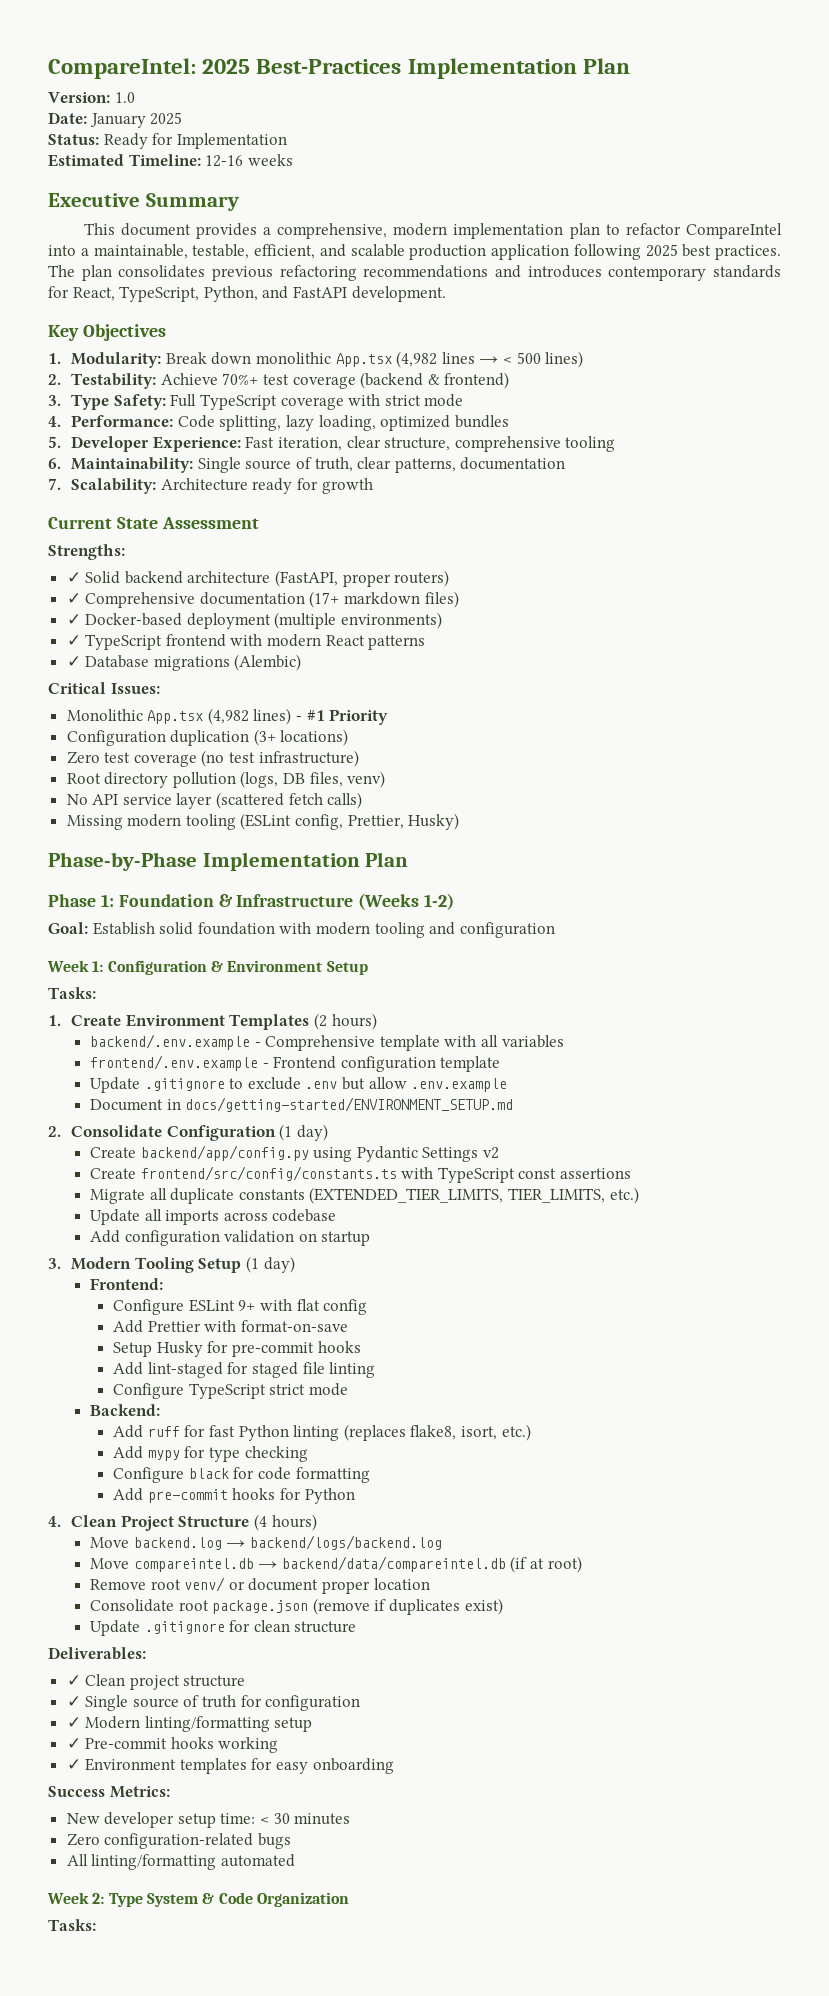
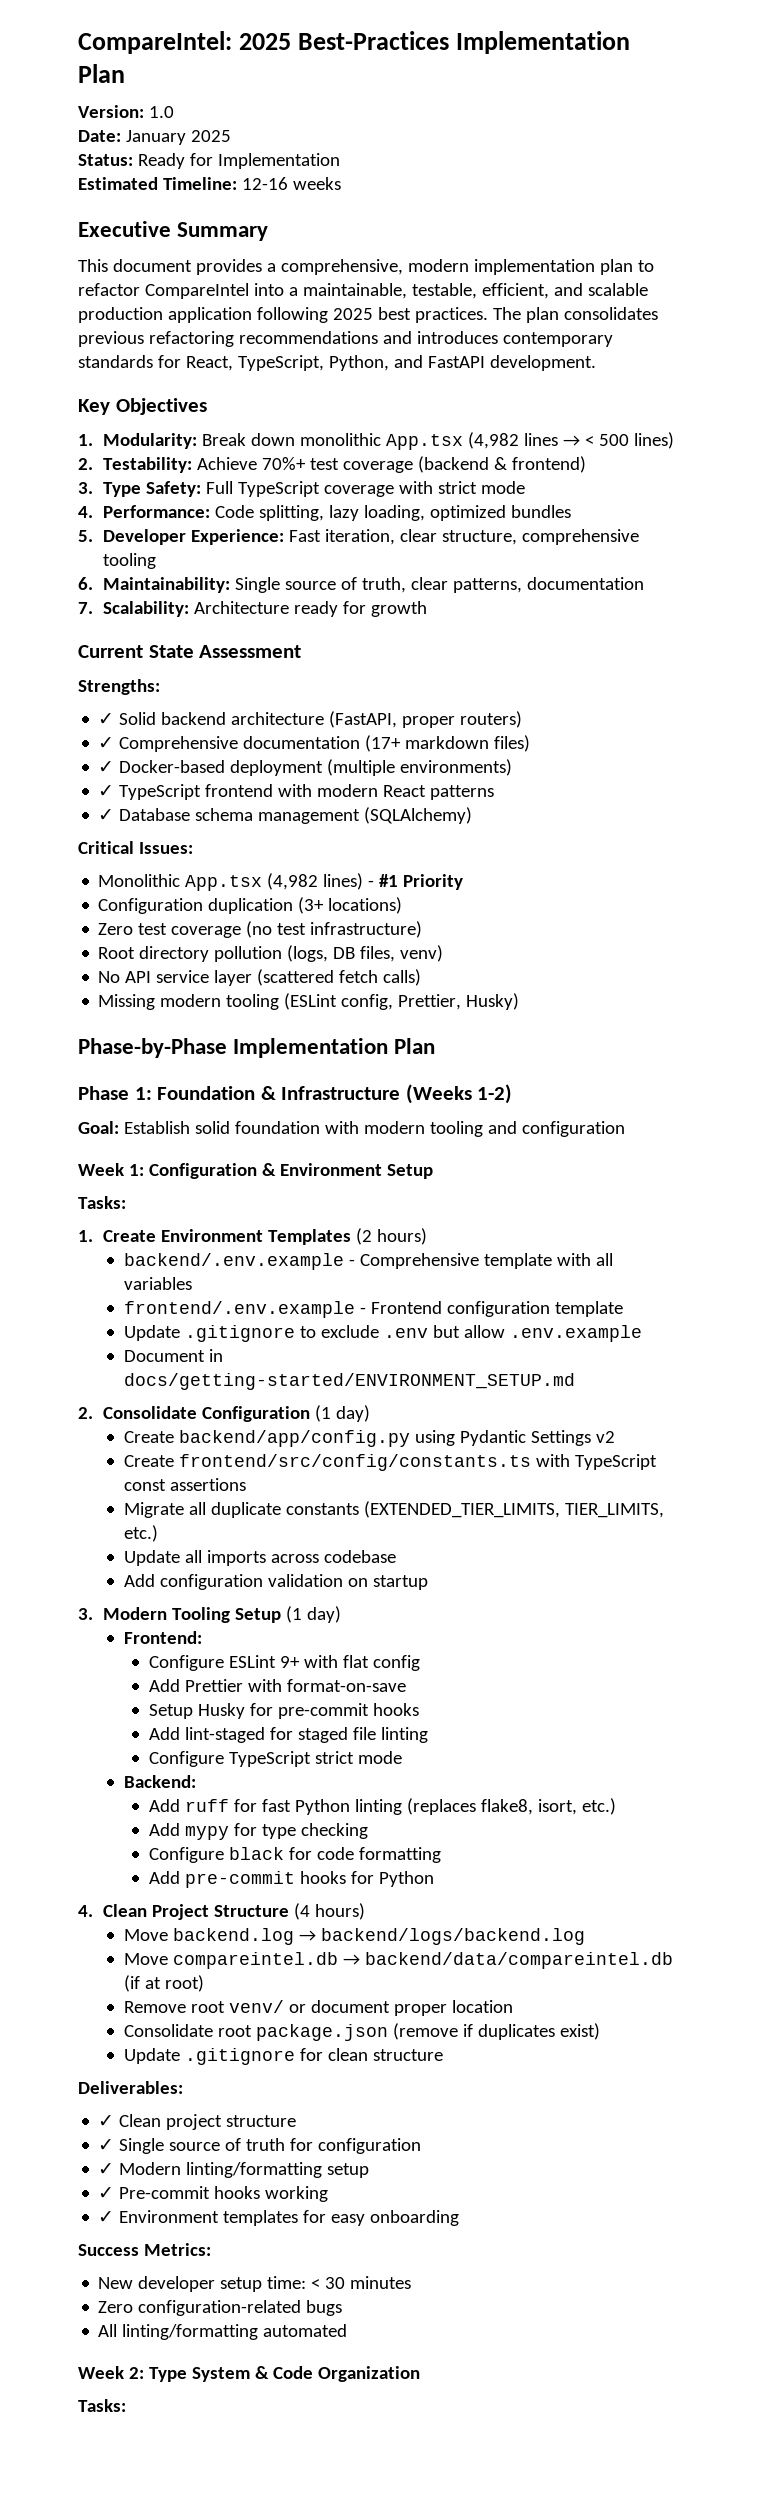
[153,654,302,671] migrations (Alembic) -> [195,807,473,824] schema management (SQLAlchemy)

